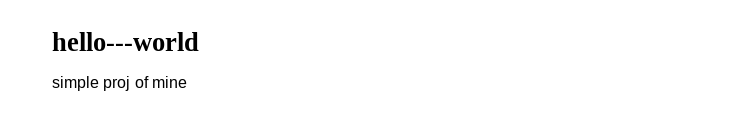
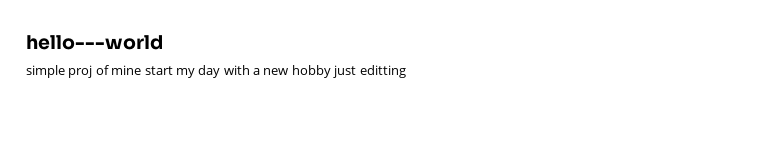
(187, 82) none -> [144,65,406,78] start my day with a new hobby just editting

